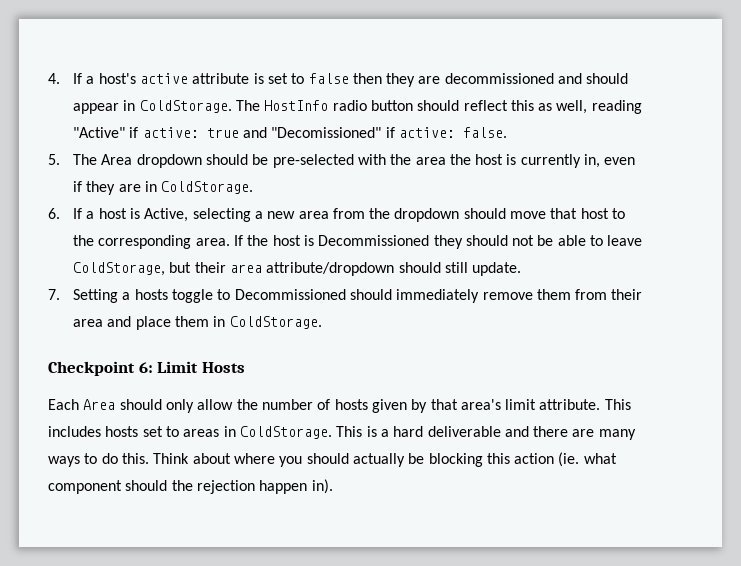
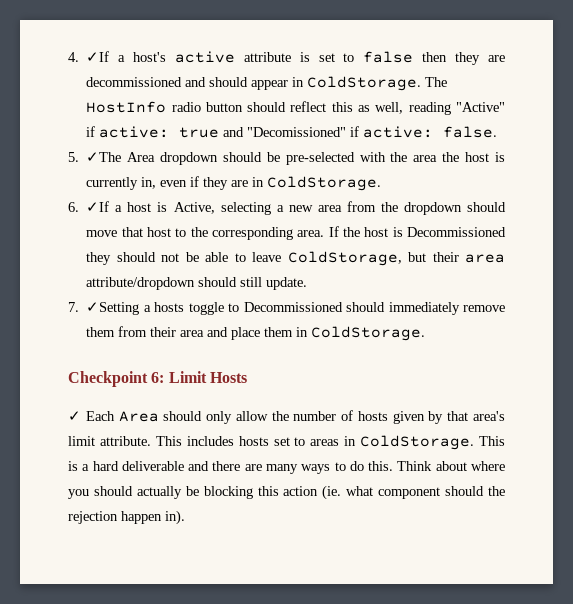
[72,73,82,84] If -> [86,51,110,62] ✓If
[72,154,97,165] The -> [86,152,122,162] ✓The
[72,208,82,219] If -> [86,201,110,212] ✓If
[72,289,118,303] Setting -> [86,302,140,315] ✓Setting
(245, 367) none -> [68,411,81,421] ✓

